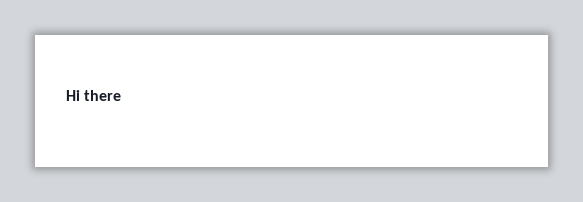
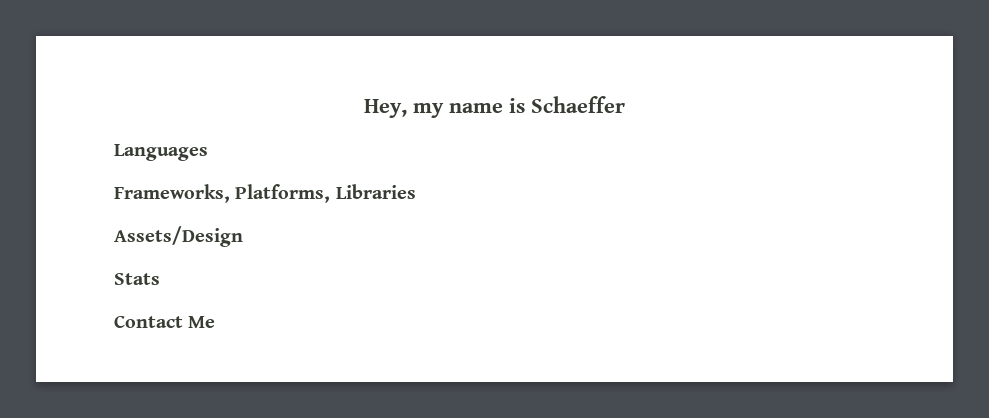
[66,90,122,101] Hi there -> [364,96,625,118] [114,144,208,161] [114,184,416,203] [114,226,243,247] [114,273,160,285] [114,315,216,328] Hey, my name is Schaeffer // Languages // Frameworks, Platforms, Libraries // Assets/Design // Stats // Contact Me

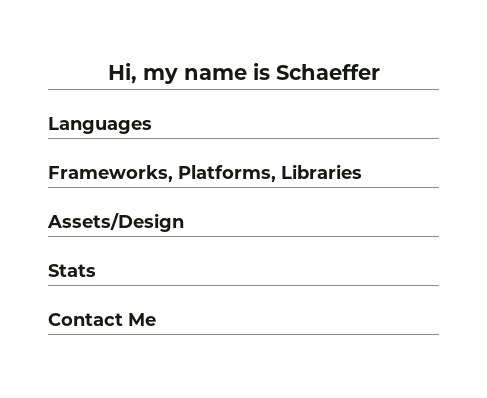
[364,99,407,118] Hey, -> [107,63,137,84] Hi,

